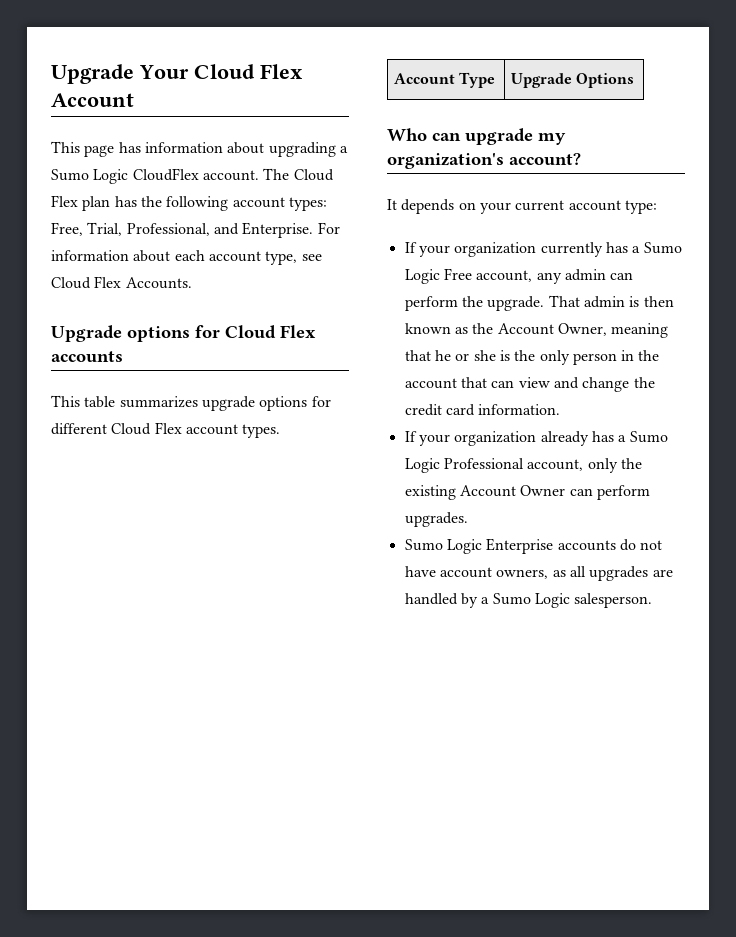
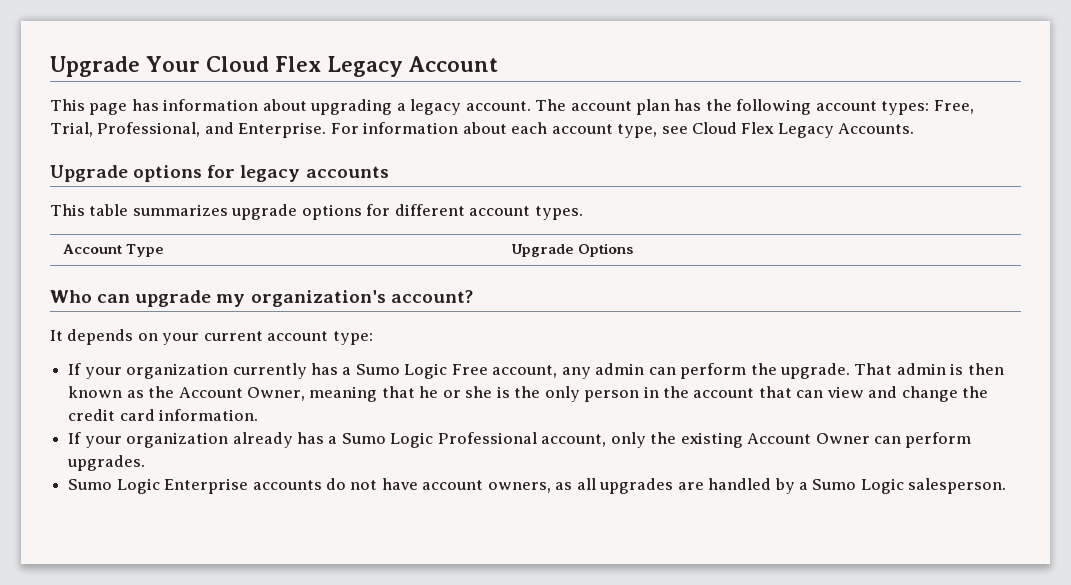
(303, 71) none -> [327,56,404,77] Legacy
[51,168,334,184] [51,195,78,207] Sumo Logic CloudFlex account. The Cloud Flex -> [410,99,632,115] legacy account. The account
(122, 282) none -> [777,123,834,138] Legacy
[225,325,316,339] Cloud Flex -> [240,165,301,182] legacy
[111,422,182,435] Cloud Flex -> (465, 210) none

